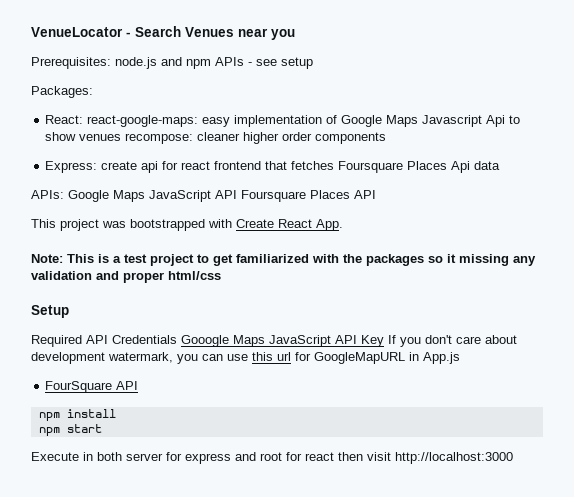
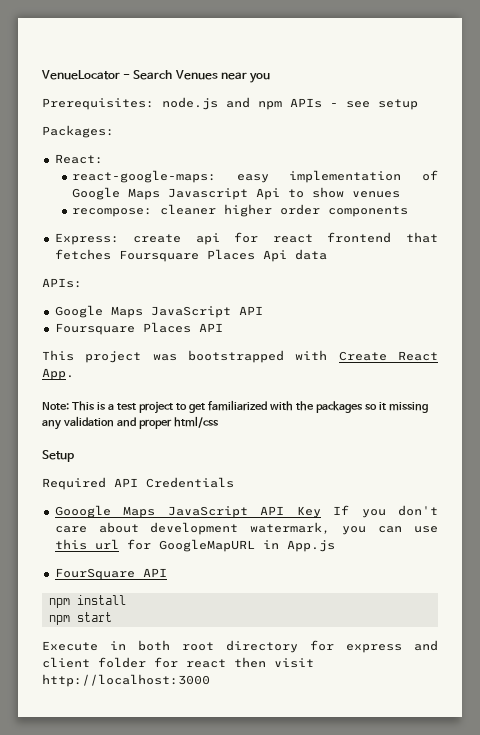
(84, 119) none -> (103, 159) //
(122, 137) none -> (401, 194) //
(64, 194) none -> (82, 283) //
(237, 194) none -> (263, 310) //
(177, 339) none -> (234, 482) //
[126,453,163,461] server -> [182,640,298,653] root directory
[260,452,282,461] root -> [42,657,146,668] client folder

